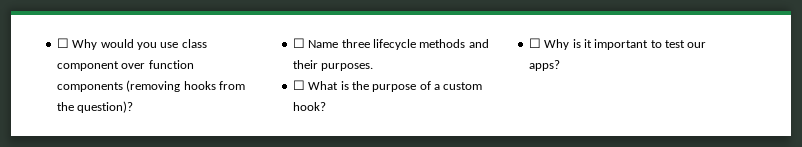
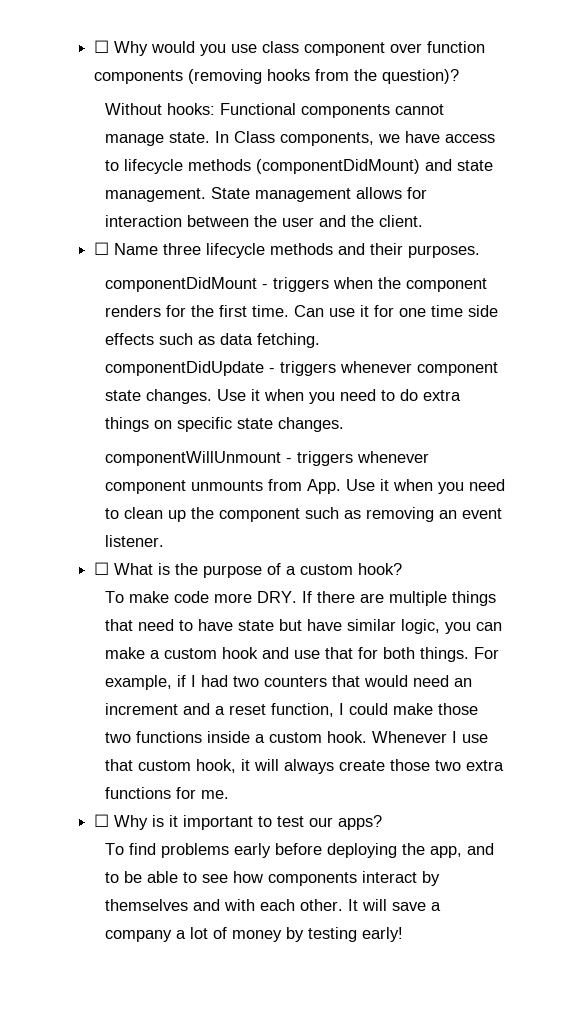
(134, 107) none -> [104,103,444,118] [104,131,495,146] [104,159,493,174] [104,187,427,202] [104,215,423,227] // Without hooks: Functional components cannot manage state. In Class components, we have access to lifecycle methods (componentDidMount) and state management. State management allows for interaction between the user and the client.
(374, 67) none -> [104,277,487,292] [104,305,498,317] [104,333,320,348] [104,361,498,376] [104,389,461,404] [104,417,344,432] [104,451,429,466] [104,479,505,494] [104,507,502,522] [104,535,164,547] // componentDidMount - triggers when the component renders for the first time. Can use it for one time side effects such as data fetching. // componentDidUpdate - triggers whenever component state changes. Use it when you need to do extra things on specific state changes. // componentWillUnmount - triggers whenever component unmounts from App. Use it when you need to clean up the component such as removing an event listener.
(326, 106) none -> [104,591,496,606] [104,619,502,634] [104,647,499,662] [104,675,472,690] [104,703,478,717] [104,731,488,743] [104,759,504,774] [104,787,229,799] // To make code more DRY. If there are multiple things that need to have state but have similar logic, you can make a custom hook and use that for both things. For example, if I had two counters that would need an increment and a reset function, I could make those two functions inside a custom hook. Whenever I use that custom hook, it will always create those two extra functions for me.
(560, 65) none -> [104,843,494,858] [104,871,440,886] [104,899,441,911] [104,927,403,942] // To find problems early before deploying the app, and to be able to see how components interact by themselves and with each other. It will save a company a lot of money by testing early!

